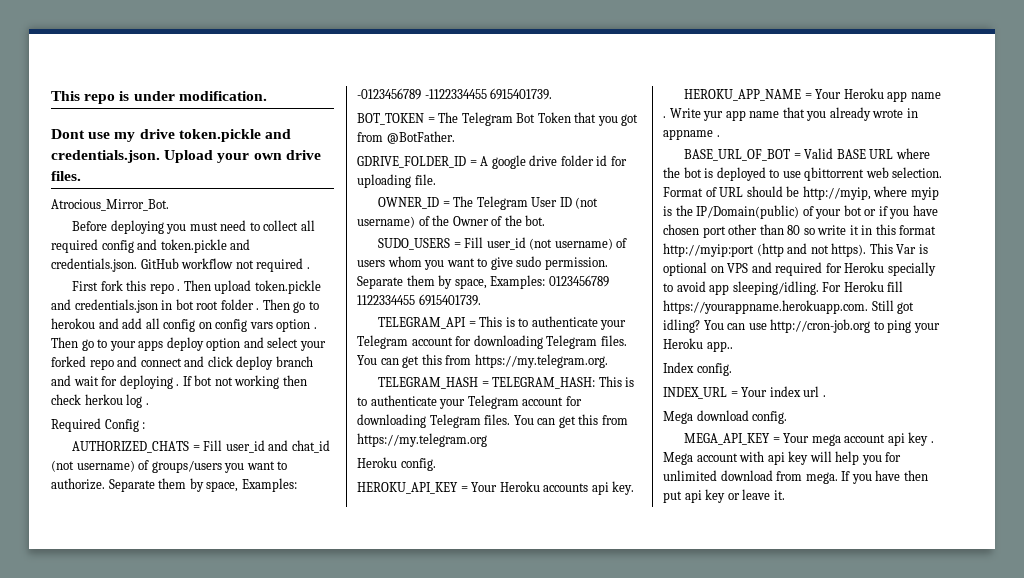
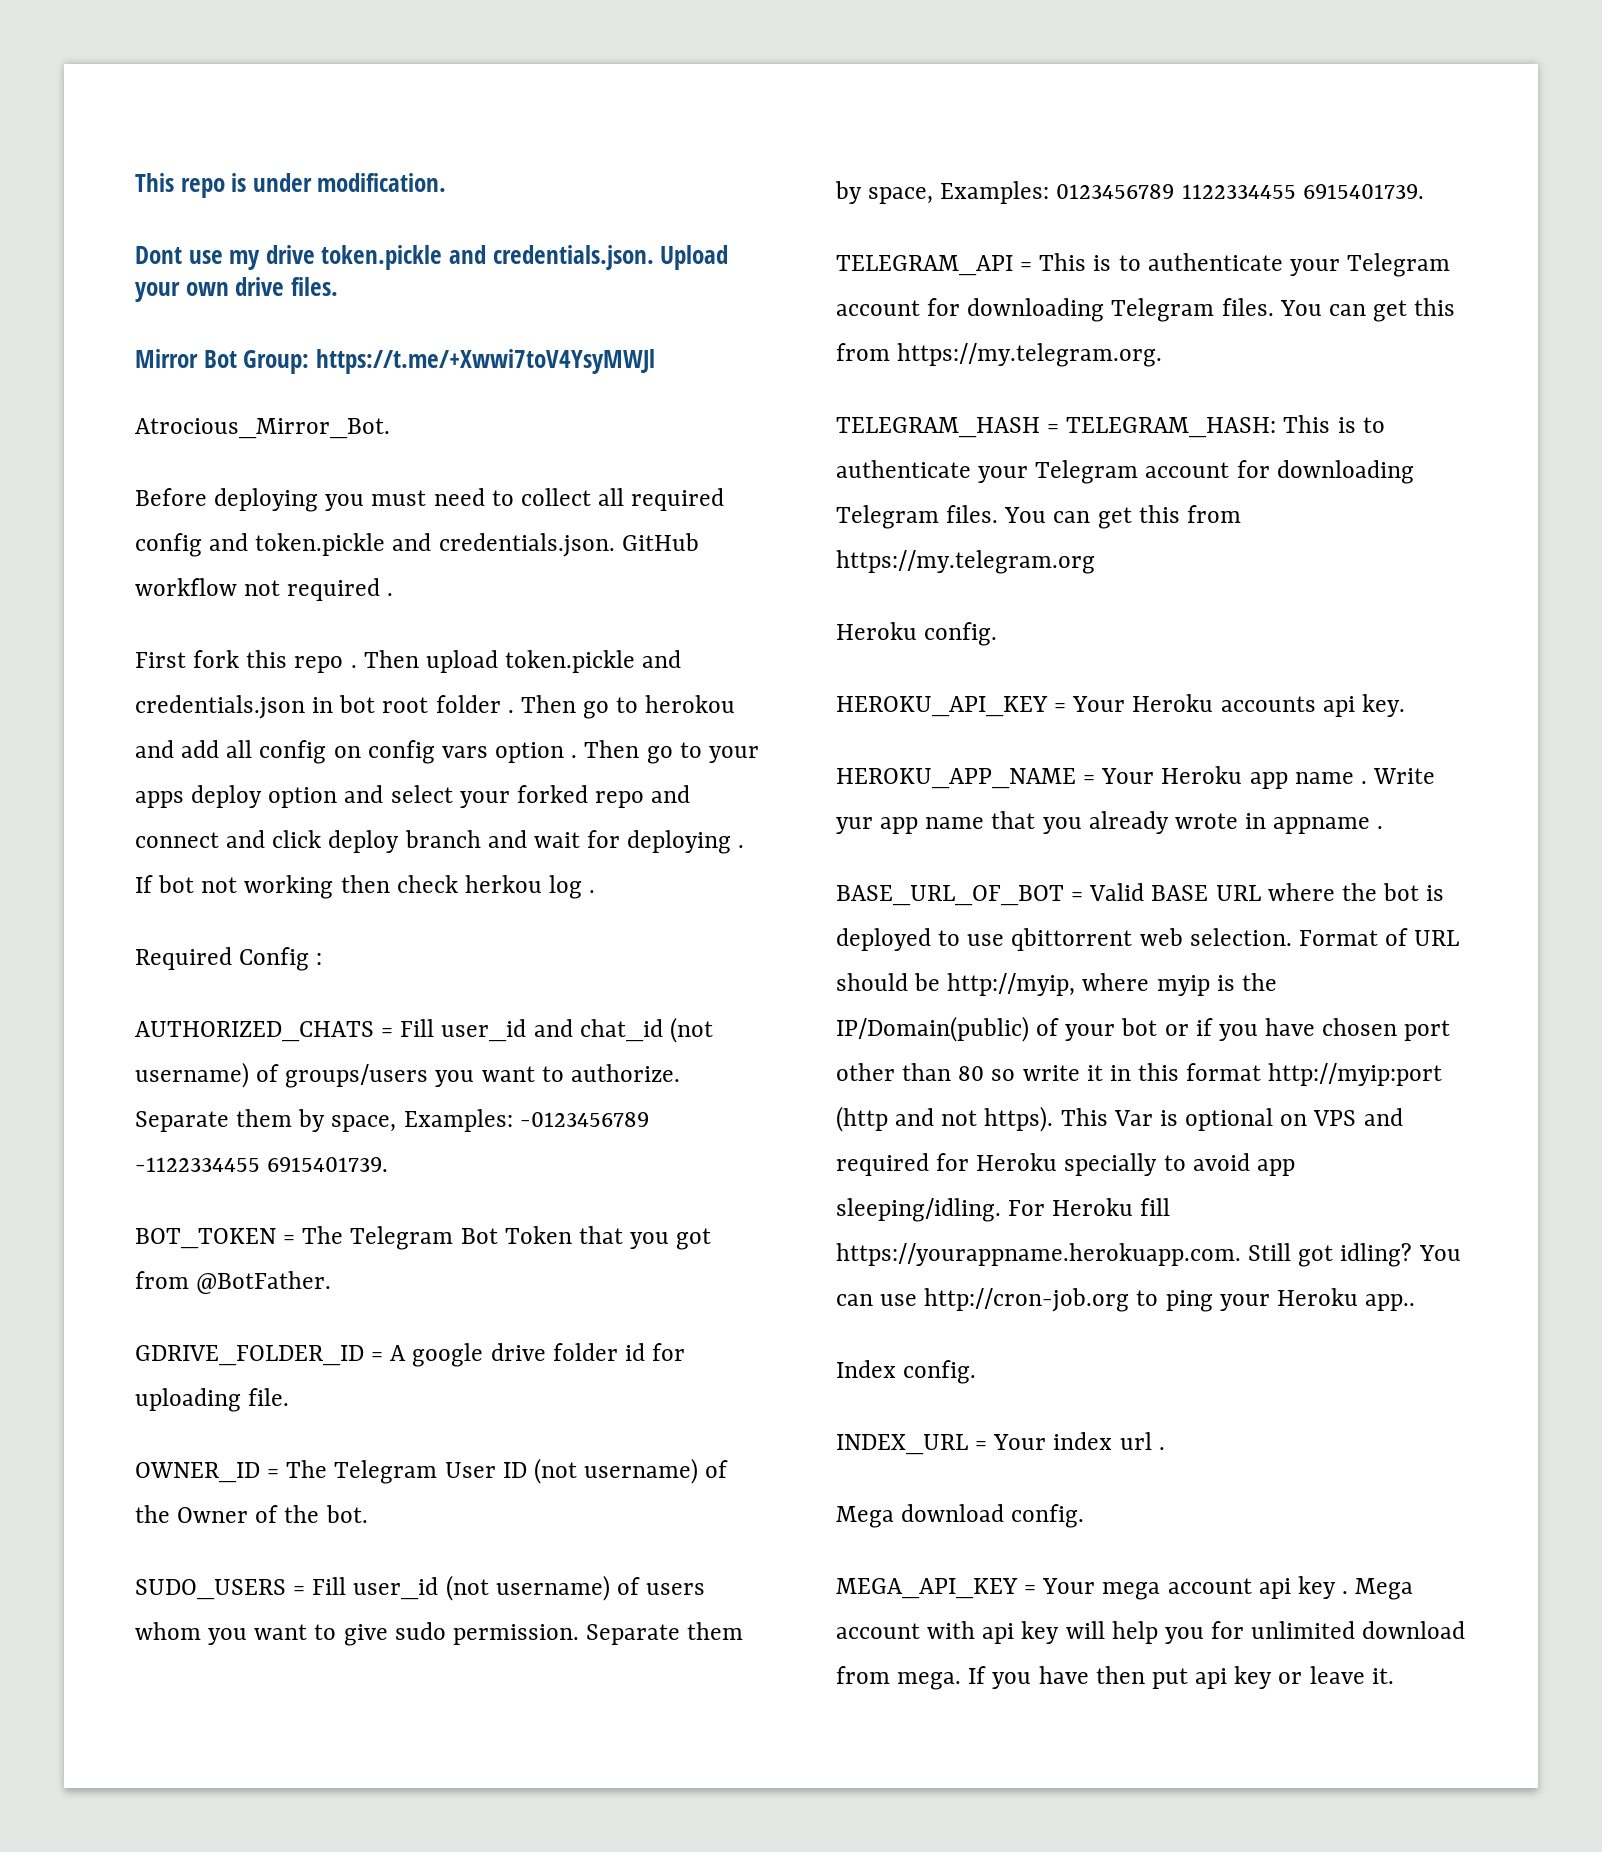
(81, 176) none -> [135,349,655,374] // Mirror Bot Group: https://t.me/+Xwwi7toV4YsyMWJl

